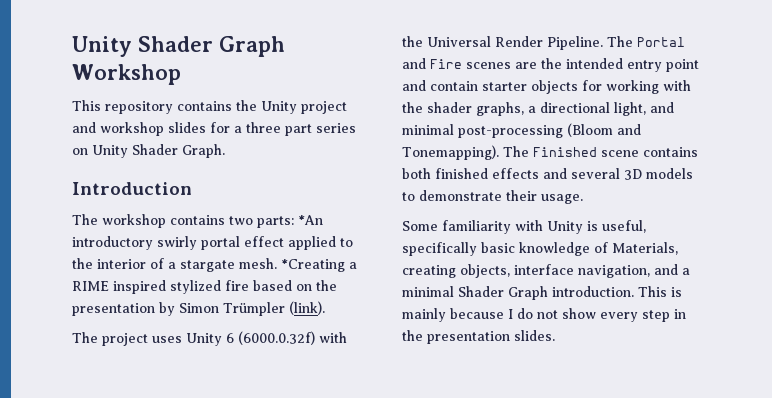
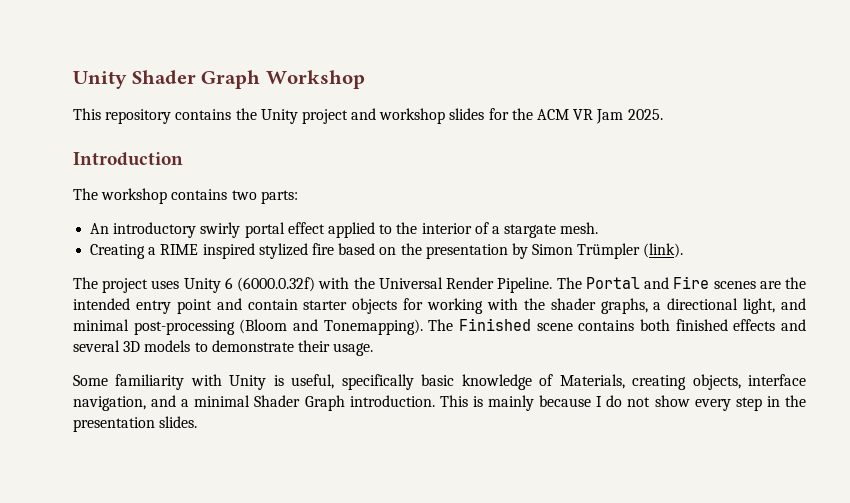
[234,122,356,136] [72,144,225,158] a three part series on Unity Shader Graph. -> [511,108,663,124] the ACM VR Jam 2025.
[298,215,323,225] *An -> [90,223,110,234] // An
[281,259,345,272] *Creating -> [90,244,146,259] // Creating

